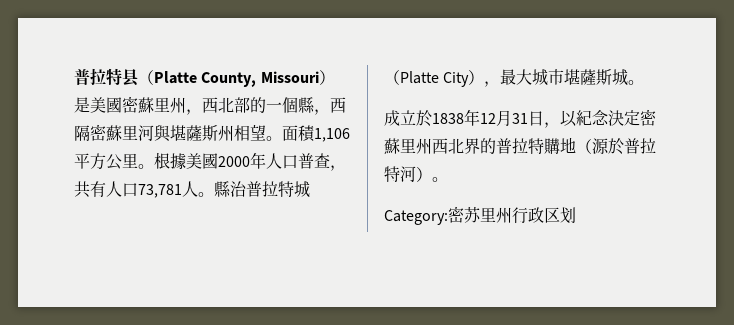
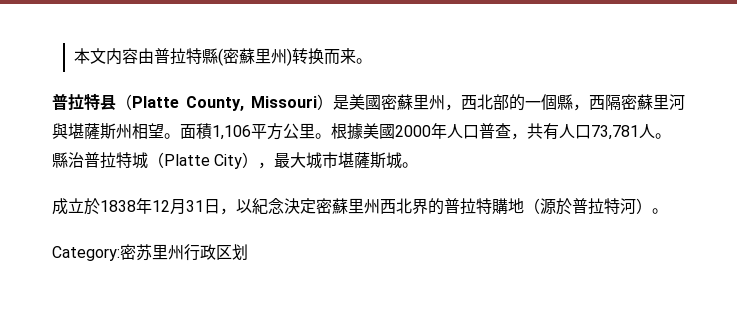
(74, 77) none -> [73,48,372,66] 本文内容由普拉特縣(密蘇里州)转换而来。 //

